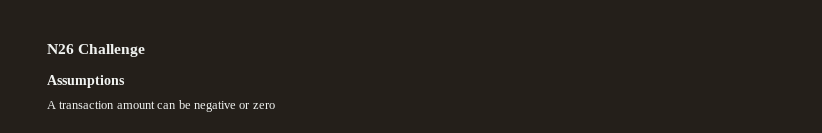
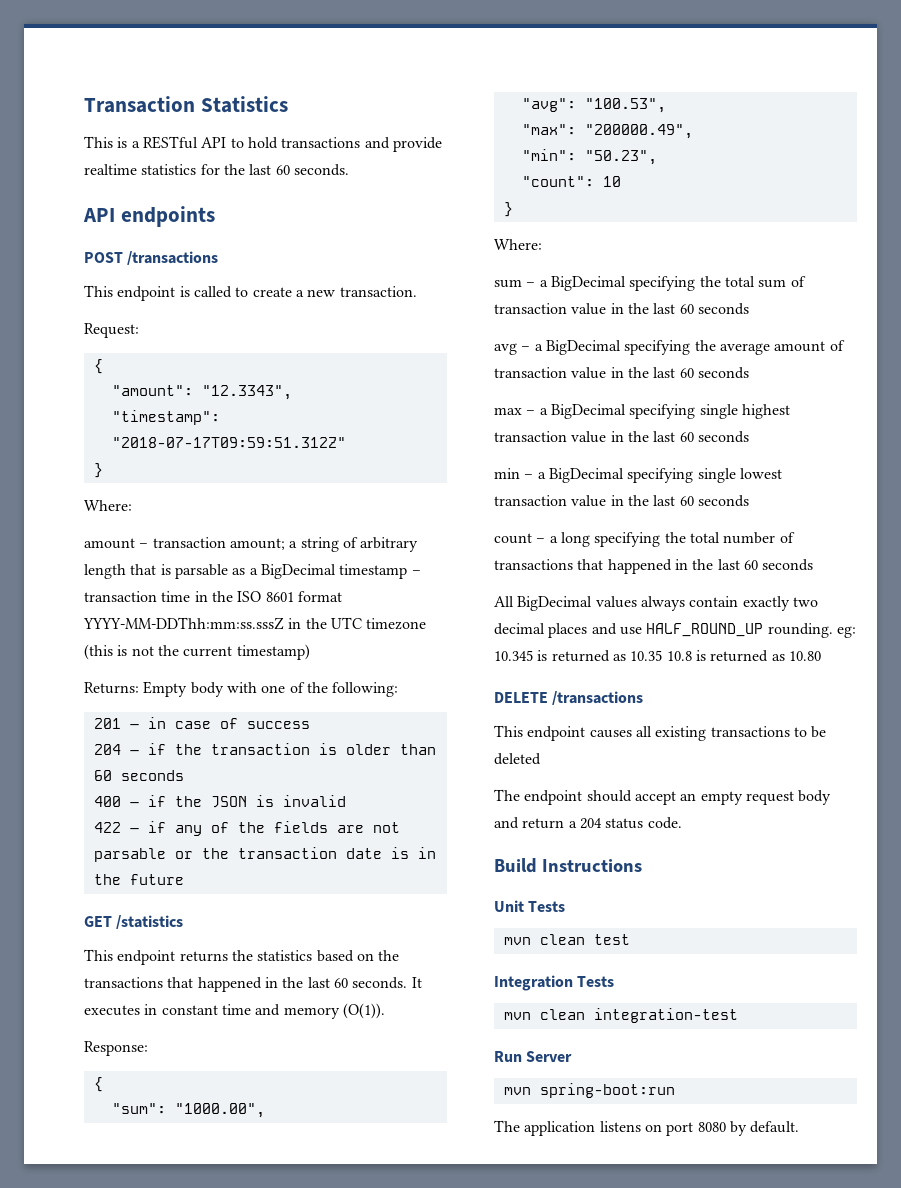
[47,44,146,57] [47,75,125,88] [47,100,275,112] N26 Challenge // Assumptions // A transaction amount can be negative or zero -> [84,96,288,113] [84,136,442,152] [84,164,349,176] [83,206,215,227] [84,251,219,265] [84,285,417,301] [84,323,139,338] [93,359,103,374] [111,385,292,400] [111,410,220,425] [111,437,346,448] [93,463,103,478] [84,500,132,511] [84,537,419,552] [84,564,421,579] [84,591,342,602] [83,617,427,630] [84,644,310,660] [84,681,399,697] [93,717,310,729] [93,743,436,755] [93,770,184,781] [93,795,346,808] [93,821,400,836] [93,847,436,862] [93,874,184,885] [84,915,184,929] [84,949,400,965] [84,977,422,992] [84,1003,385,1019] [84,1041,148,1056] [93,1077,103,1092] [111,1103,265,1118] [521,98,666,113] [521,124,693,139] [521,149,657,165] [521,176,621,187] [503,202,513,217] [494,239,542,250] [494,276,806,291] [494,303,749,315] [494,340,845,355] [494,367,749,379] [494,404,790,419] [494,431,749,443] [494,468,782,483] [494,495,749,507] [494,532,795,547] [494,559,814,574] [494,596,818,611] [494,623,856,638] [494,650,821,662] [494,691,644,705] [494,725,827,741] [494,753,541,765] [494,789,832,805] [494,817,682,829] [494,858,642,873] [494,900,566,912] [503,934,630,945] [494,975,615,991] [503,1008,738,1023] [494,1051,573,1062] [503,1083,675,1098] [494,1120,800,1136] Transaction Statistics // This is a RESTful API to hold transactions and provide realtime statistics for the last 60 seconds. // API endpoints // POST /transactions // This endpoint is called to create a new transaction. // Request: // { // "amount": "12.3343", // "timestamp": "2018-07-17T09:59:51.312Z" // } // Where: // amount – transaction amount; a string of arbitrary length that is parsable as a BigDecimal timestamp – transaction time in the ISO 8601 format YYYY-MM-DDThh:mm:ss.sssZ in the UTC timezone (this is not the current timestamp) // Returns: Empty body with one of the following: // 201 – in case of success // 204 – if the transaction is older than 60 seconds // 400 – if the JSON is invalid // 422 – if any of the fields are not parsable or the transaction date is in the future // GET /statistics // This endpoint returns the statistics based on the transactions that happened in the last 60 seconds. It executes in constant time and memory (O(1)). // Response: // { // "sum": "1000.00", // "avg": "100.53", // "max": "200000.49", // "min": "50.23", // "count": 10 // } // Where: // sum – a BigDecimal specifying the total sum of transaction value in the last 60 seconds // avg – a BigDecimal specifying the average amount of transaction value in the last 60 seconds // max – a BigDecimal specifying single highest transaction value in the last 60 seconds // min – a BigDecimal specifying single lowest transaction value in the last 60 seconds // count – a long specifying the total number of transactions that happened in the last 60 seconds // All BigDecimal values always contain exactly two decimal places and use HALF_ROUND_UP rounding. eg: 10.345 is returned as 10.35 10.8 is returned as 10.80 // DELETE /transactions // This endpoint causes all existing transactions to be deleted // The endpoint should accept an empty request body and return a 204 status code. // Build Instructions // Unit Tests // mvn clean test // Integration Tests // mvn clean integration-test // Run Server // mvn spring-boot:run // The application listens on port 8080 by default.

